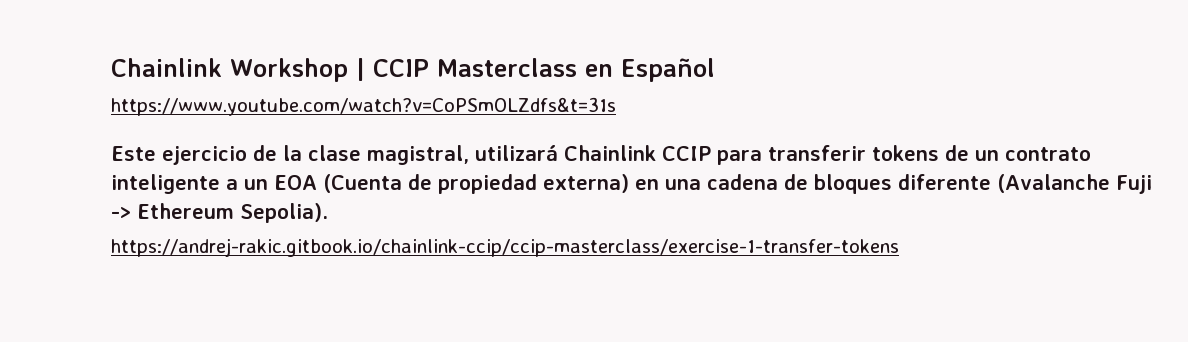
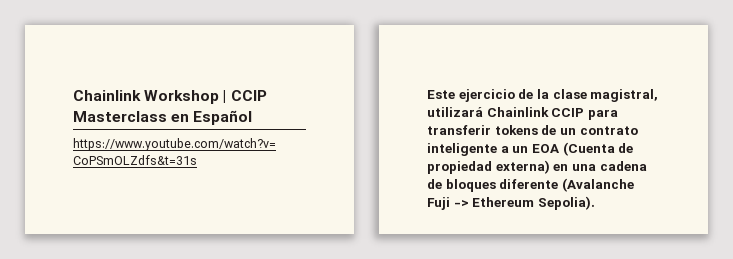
[111,238,899,257] // https://andrej-rakic.gitbook.io/chainlink-ccip/ccip-masterclass/exercise-1-transfer-tokens -> (595, 203) none

